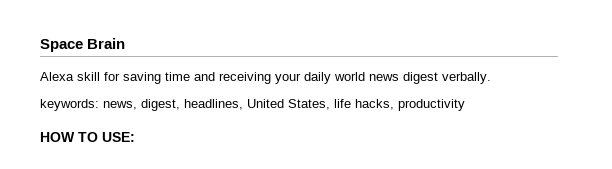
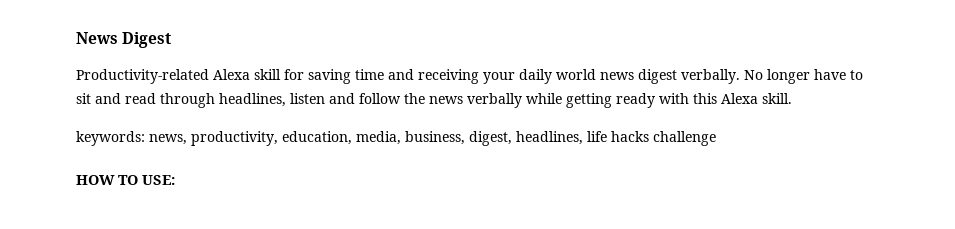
[40,38,126,52] Space Brain // -> [76,32,172,48] [76,69,209,84] News Digest // Productivity-related
[40,99,465,111] // keywords: news, digest, headlines, United States, life hacks, productivity -> [744,69,863,84] [76,93,792,108] [76,131,716,146] No longer have to sit and read through headlines, listen and follow the news verbally while getting ready with this Alexa skill. // keywords: news, productivity, education, media, business, digest, headlines, life hacks challenge

